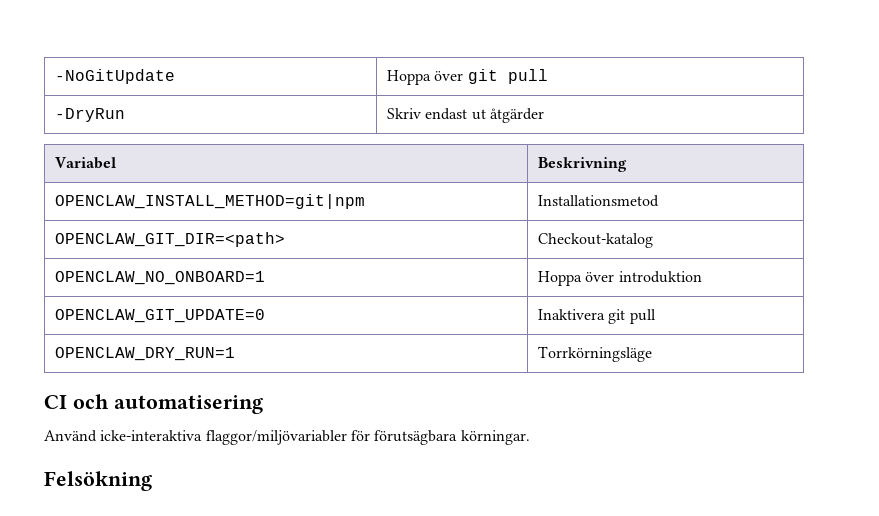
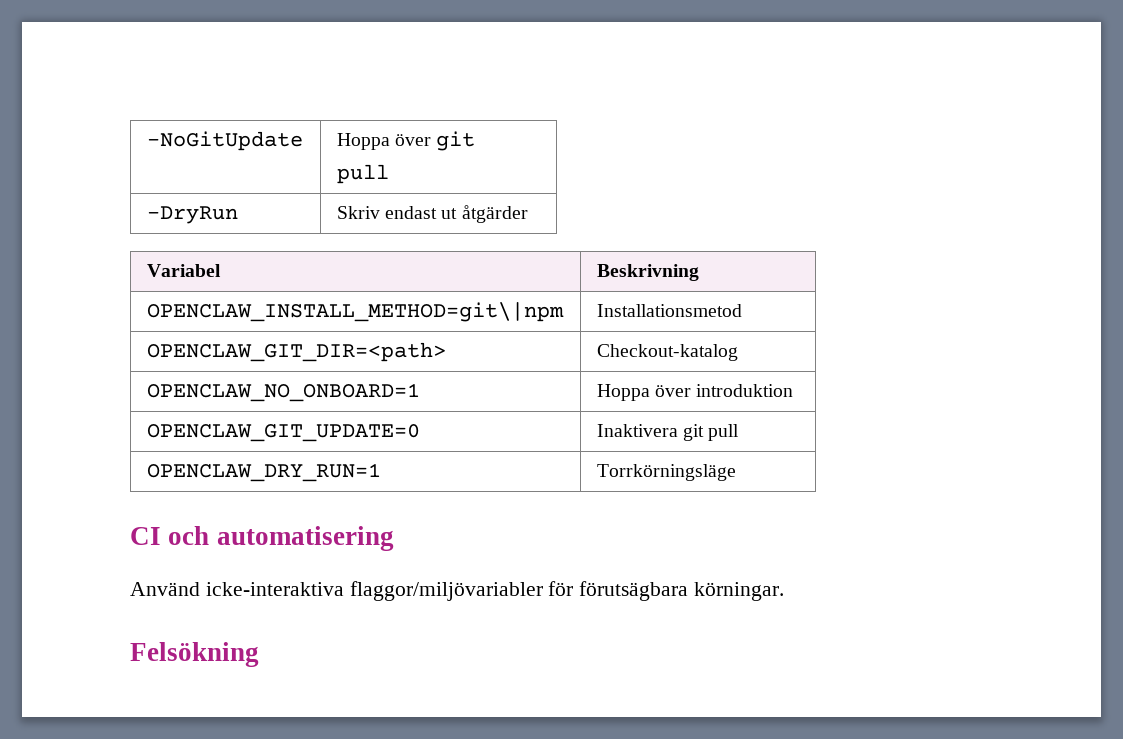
[55,194,366,209] OPENCLAW_INSTALL_METHOD=git|npm -> [146,302,564,322] OPENCLAW_INSTALL_METHOD=git\|npm

